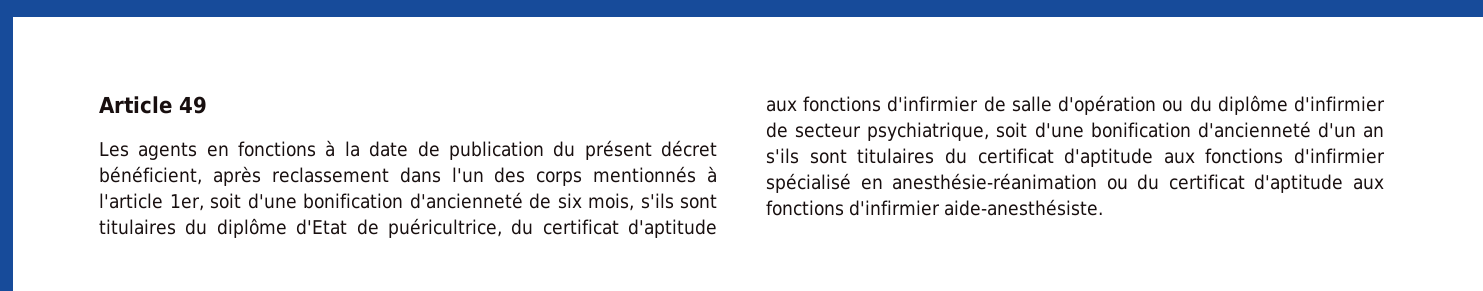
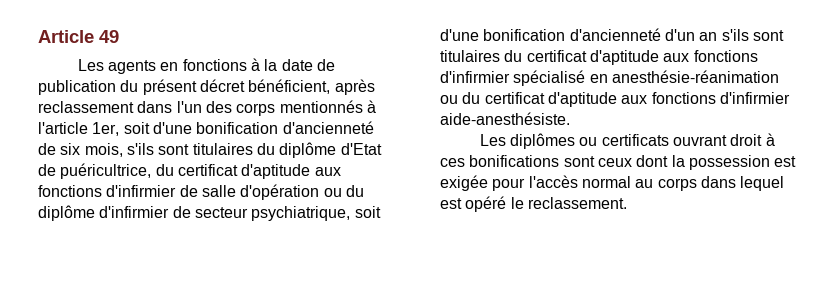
(1104, 207) none -> [479,133,775,149] [440,155,797,170] [440,175,785,191] [440,196,627,212] // Les diplômes ou certificats ouvrant droit à ces bonifications sont ceux dont la possession est exigée pour l'accès normal au corps dans lequel est opéré le reclassement.

